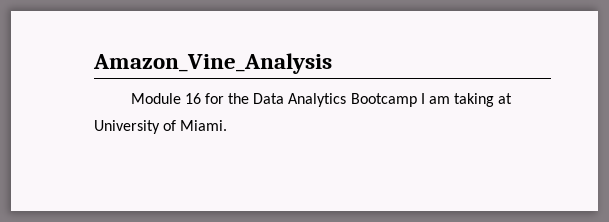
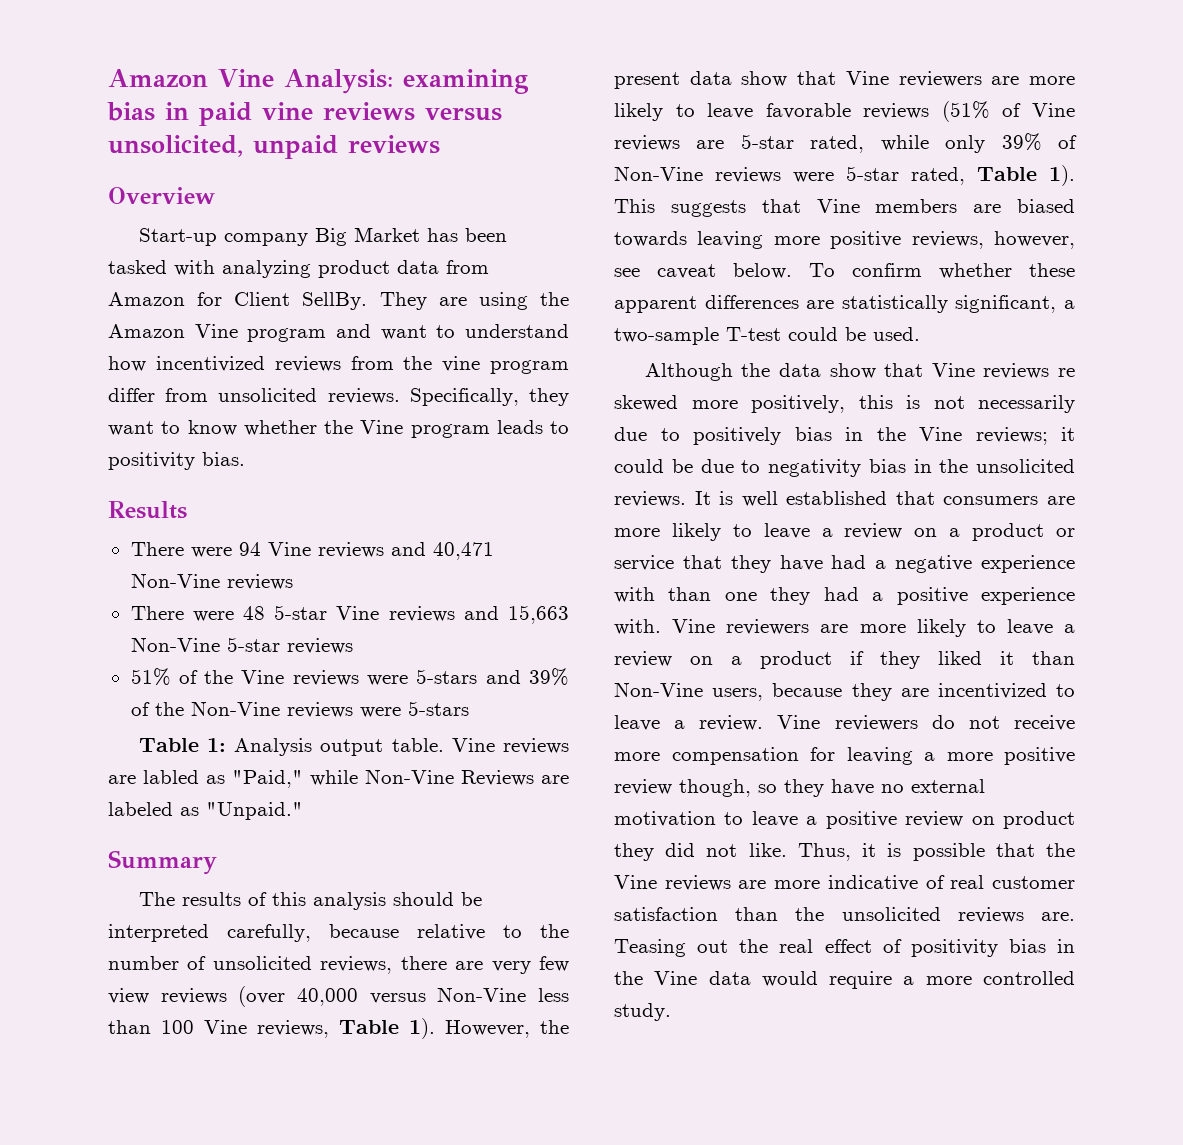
[93,53,332,74] [130,93,513,107] [94,120,228,134] Amazon_Vine_Analysis // Module 16 for the Data Analytics Bootcamp I am taking at University of Miami. -> [108,69,529,94] [107,102,502,126] [108,135,440,159] [108,187,215,204] [138,227,507,246] [108,260,489,278] [108,292,570,310] [108,324,569,342] [108,356,569,374] [108,388,569,406] [108,420,569,438] [108,452,245,470] [108,501,187,519] [130,542,494,560] [130,573,293,590] [130,605,569,624] [130,637,353,654] [130,668,569,686] [130,701,469,718] [138,738,569,756] [108,769,569,788] [108,802,303,820] [108,850,217,875] [138,892,482,910] [108,924,569,942] [108,956,569,974] [108,986,569,1007] [108,1018,569,1039] [614,71,1075,89] [614,101,1075,122] [614,133,1077,153] [614,165,1075,186] [614,199,1075,217] [614,231,1075,249] [614,263,1075,279] [614,295,1075,313] [614,327,920,345] [644,363,1075,381] [614,395,1075,413] [614,427,1075,445] [614,459,1075,477] [614,491,1075,507] [614,523,1075,541] [614,555,1075,573] [614,587,1075,605] [614,619,1075,637] [614,651,1075,669] [614,682,1075,701] [614,715,1075,731] [614,747,1075,765] [614,779,985,797] [614,811,1075,829] [614,843,1075,861] [614,875,1075,891] [614,907,1075,923] [614,939,1075,957] [614,971,1075,989] [614,1003,671,1021] Amazon Vine Analysis: examining bias in paid vine reviews versus unsolicited, unpaid reviews // Overview // Start-up company Big Market has been tasked with analyzing product data from Amazon for Client SellBy. They are using the Amazon Vine program and want to understand how incentivized reviews from the vine program differ from unsolicited reviews. Specifically, they want to know whether the Vine program leads to positivity bias. // Results // There were 94 Vine reviews and 40,471 Non-Vine reviews // There were 48 5-star Vine reviews and 15,663 Non-Vine 5-star reviews // 51% of the Vine reviews were 5-stars and 39% of the Non-Vine reviews were 5-stars // Table 1: Analysis output table. Vine reviews are labled as "Paid," while Non-Vine Reviews are labeled as "Unpaid." // Summary // The results of this analysis should be interpreted carefully, because relative to the number of unsolicited reviews, there are very few view reviews (over 40,000 versus Non-Vine less than 100 Vine reviews, Table 1). However, the present data show that Vine reviewers are more likely to leave favorable reviews (51% of Vine reviews are 5-star rated, while only 39% of Non-Vine reviews were 5-star rated, Table 1). This suggests that Vine members are biased towards leaving more positive reviews, however, see caveat below. To confirm whether these apparent differences are statistically significant, a two-sample T-test could be used. // Although the data show that Vine reviews re skewed more positively, this is not necessarily due to positively bias in the Vine reviews; it could be due to negativity bias in the unsolicited reviews. It is well established that consumers are more likely to leave a review on a product or service that they have had a negative experience with than one they had a positive experience with. Vine reviewers are more likely to leave a review on a product if they liked it than Non-Vine users, because they are incentivized to leave a review. Vine reviewers do not receive more compensation for leaving a more positive review though, so they have no external motivation to leave a positive review on product they did not like. Thus, it is possible that the Vine reviews are more indicative of real customer satisfaction than the unsolicited reviews are. Teasing out the real effect of positivity bias in the Vine data would require a more controlled study.

